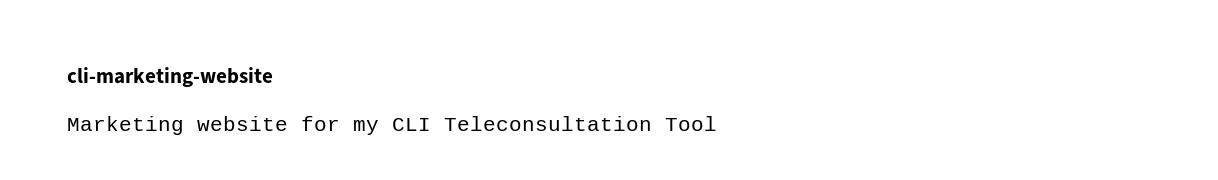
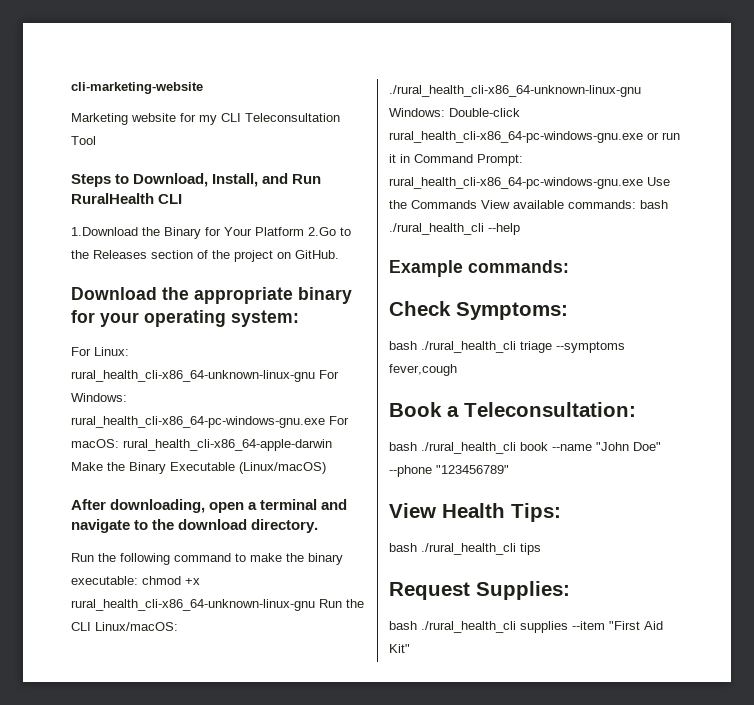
(717, 123) none -> [71,173,322,187] [71,193,183,204] [71,227,351,239] [71,250,339,262] [71,287,352,304] [71,310,299,327] [71,347,129,356] [71,370,339,382] [71,393,127,402] [71,416,349,428] [71,439,332,451] [71,462,326,474] [71,499,348,513] [71,519,319,533] [71,553,343,565] [71,576,200,585] [71,599,364,611] [71,622,178,631] [389,85,641,97] [389,108,520,117] [389,131,680,143] [389,154,523,166] [389,177,670,189] [389,200,668,209] [389,223,520,235] [389,260,569,277] [389,301,568,320] [389,341,625,353] [389,364,457,376] [389,402,636,417] [389,442,661,454] [389,465,509,477] [389,503,561,522] [389,543,541,555] [389,581,570,600] [389,621,663,633] [389,644,410,653] // Steps to Download, Install, and Run RuralHealth CLI // 1.Download the Binary for Your Platform 2.Go to the Releases section of the project on GitHub. // Download the appropriate binary for your operating system: // For Linux: rural_health_cli-x86_64-unknown-linux-gnu For Windows: rural_health_cli-x86_64-pc-windows-gnu.exe For macOS: rural_health_cli-x86_64-apple-darwin Make the Binary Executable (Linux/macOS) // After downloading, open a terminal and navigate to the download directory. // Run the following command to make the binary executable: chmod +x rural_health_cli-x86_64-unknown-linux-gnu Run the CLI Linux/macOS: ./rural_health_cli-x86_64-unknown-linux-gnu Windows: Double-click rural_health_cli-x86_64-pc-windows-gnu.exe or run it in Command Prompt: rural_health_cli-x86_64-pc-windows-gnu.exe Use the Commands View available commands: bash ./rural_health_cli --help // Example commands: // Check Symptoms: // bash ./rural_health_cli triage --symptoms fever,cough // Book a Teleconsultation: // bash ./rural_health_cli book --name "John Doe" --phone "123456789" // View Health Tips: // bash ./rural_health_cli tips // Request Supplies: // bash ./rural_health_cli supplies --item "First Aid Kit"

